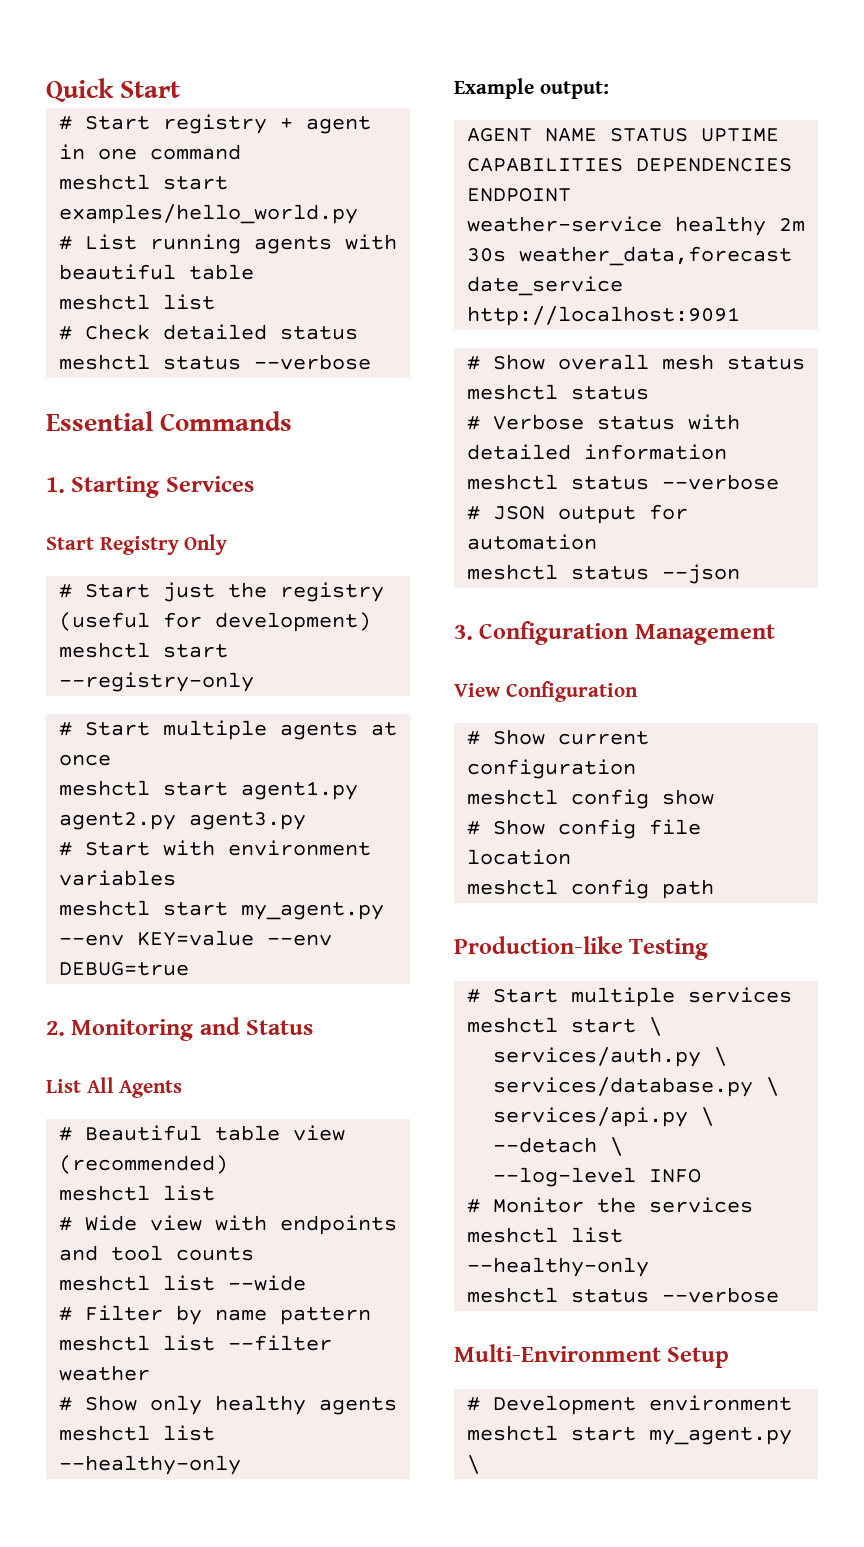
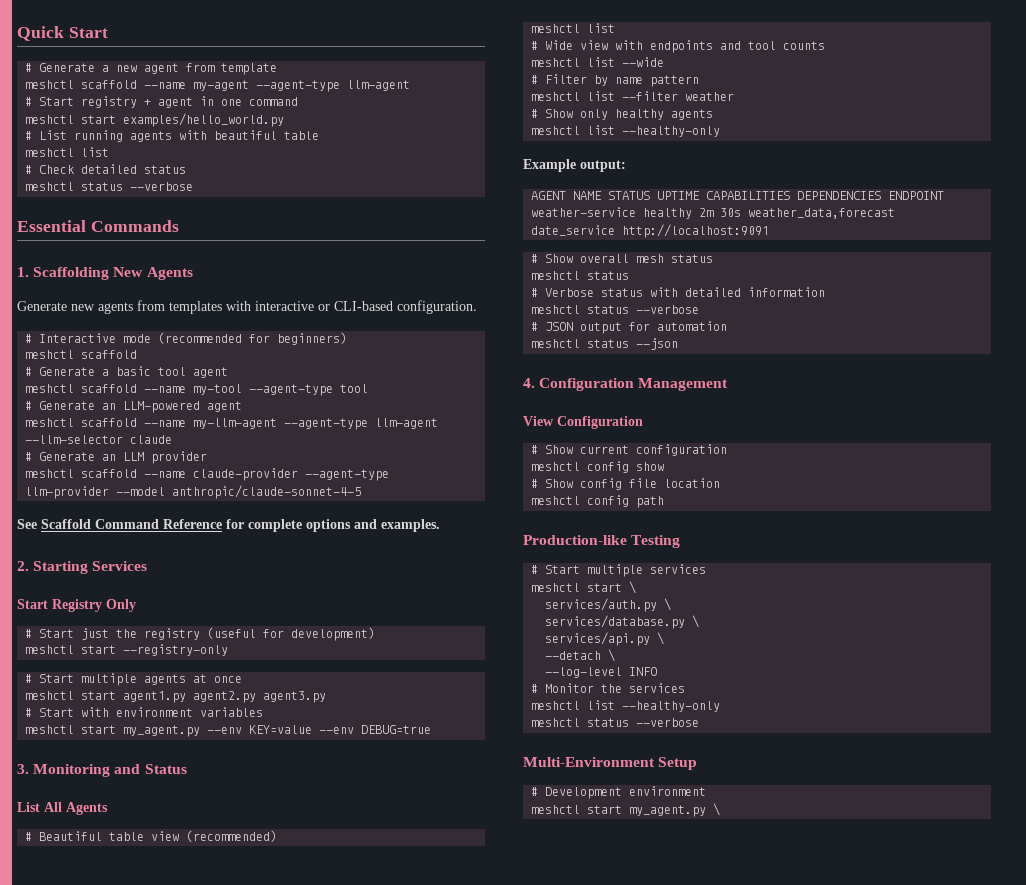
(181, 89) none -> [25,63,278,75] [25,80,411,92] // # Generate a new agent from template // meshctl scaffold --name my-agent --agent-type llm-agent
(65, 485) none -> [33,267,193,280] [17,300,477,314] [25,332,348,345] [25,350,138,359] [25,366,229,378] [25,384,369,396] [25,401,243,413] [25,418,439,430] [25,435,173,444] [25,451,208,464] [25,468,390,481] [25,485,362,499] [17,519,440,532] [17,561,29,571] Scaffolding New Agents // Generate new agents from templates with interactive or CLI-based configuration. // # Interactive mode (recommended for beginners) // meshctl scaffold // # Generate a basic tool agent // meshctl scaffold --name my-tool --agent-type tool // # Generate an LLM-powered agent // meshctl scaffold --name my-llm-agent --agent-type llm-agent --llm-selector claude // # Generate an LLM provider // meshctl scaffold --name claude-provider --agent-type llm-provider --model anthropic/claude-sonnet-4-5 // See Scaffold Command Reference for complete options and examples. // 2.
[46,1021,65,1036] 2. -> [17,764,29,774] 3.
[454,625,473,640] 3. -> [523,378,535,388] 4.

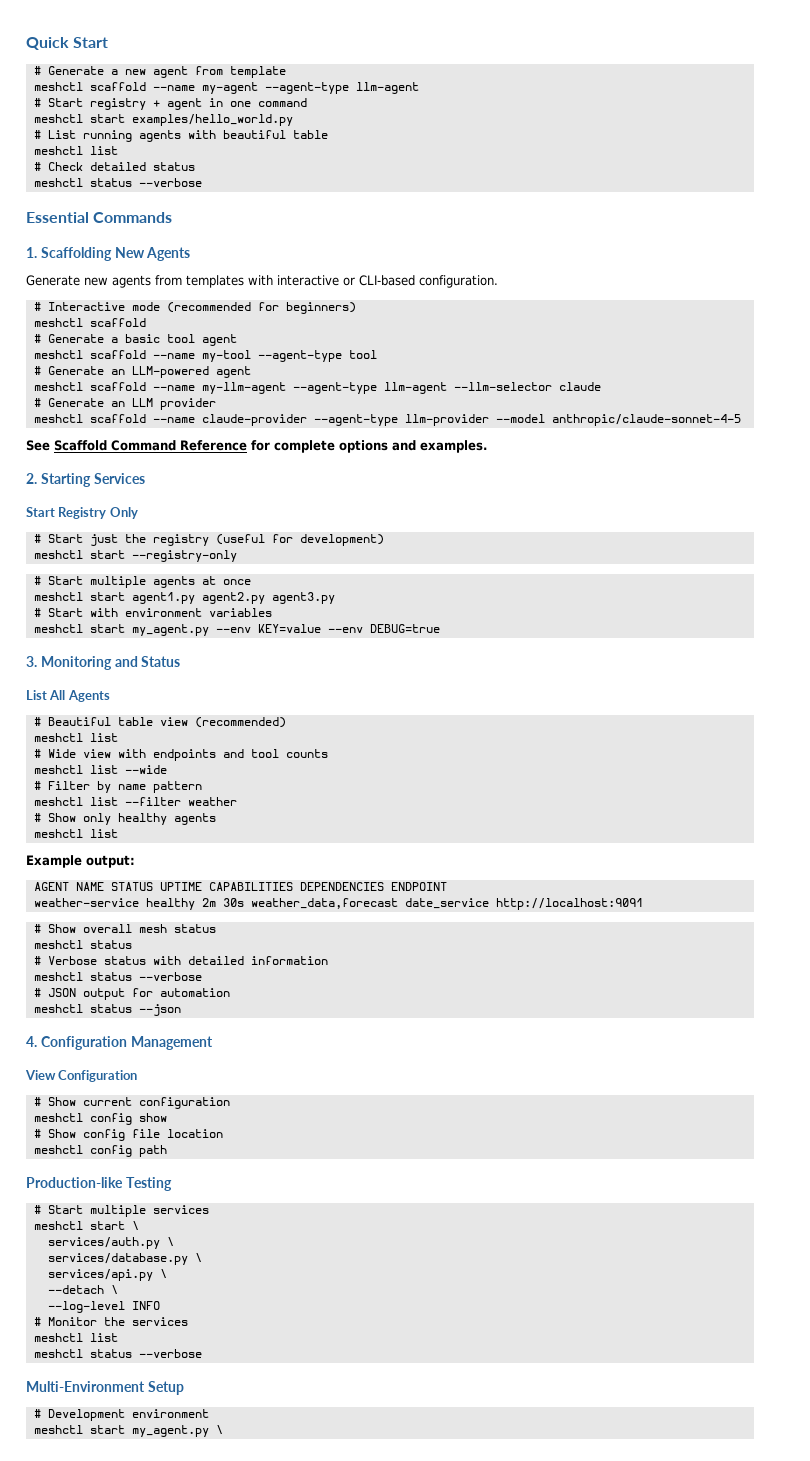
[622,126,721,137] --healthy-only -> (118, 833) none
[622,701,721,712] --healthy-only -> (118, 1337) none

